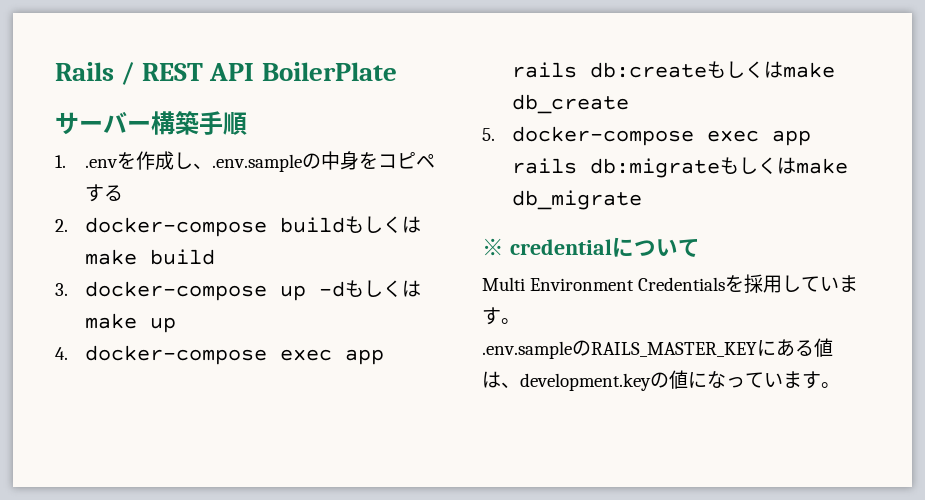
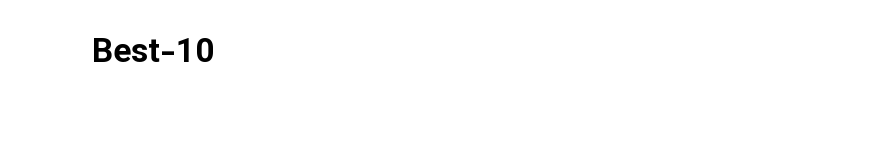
[55,62,397,85] [55,111,247,135] [55,151,435,172] [84,184,123,202] [55,216,421,237] [84,249,215,265] [55,280,421,301] [84,313,176,333] [55,345,384,365] [511,61,835,78] [511,94,629,114] [482,126,811,146] [511,157,848,178] [511,190,642,210] [482,237,700,257] [482,274,859,294] [482,307,520,325] [482,338,833,359] [482,370,840,391] Rails / REST API BoilerPlate // サーバー構築手順 // 1. .envを作成し、.env.sampleの中身をコピペする // 2. docker-compose buildもしくはmake build // 3. docker-compose up -dもしくはmake up // 4. docker-compose exec app rails db:createもしくはmake db_create // 5. docker-compose exec app rails db:migrateもしくはmake db_migrate // ※ credentialについて // Multi Environment Credentialsを採用しています。 // .env.sampleのRAILS_MASTER_KEYにある値は、development.keyの値になっています。 -> [92,38,214,62] Best-10

